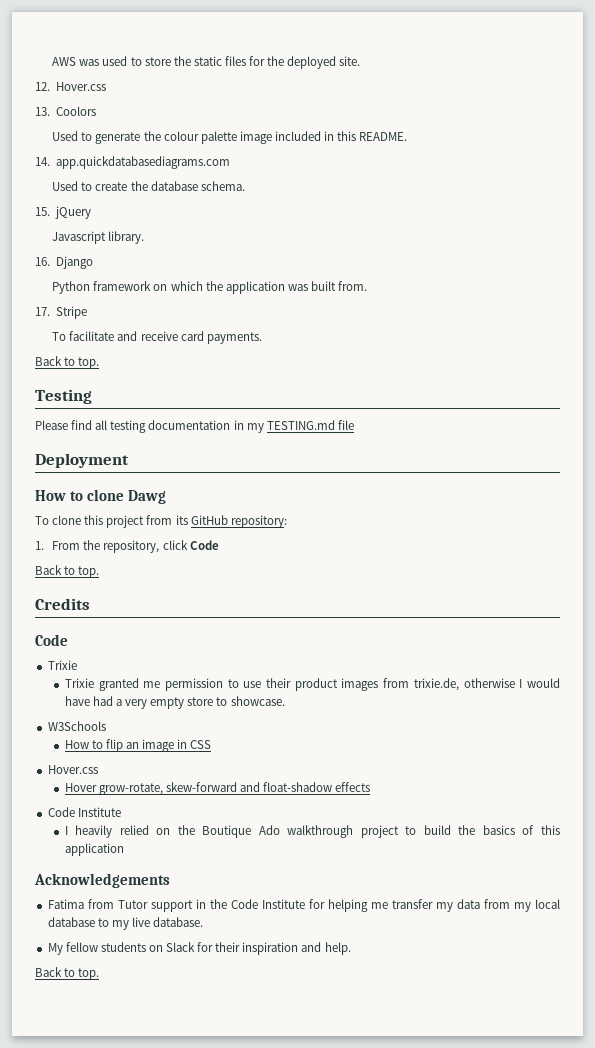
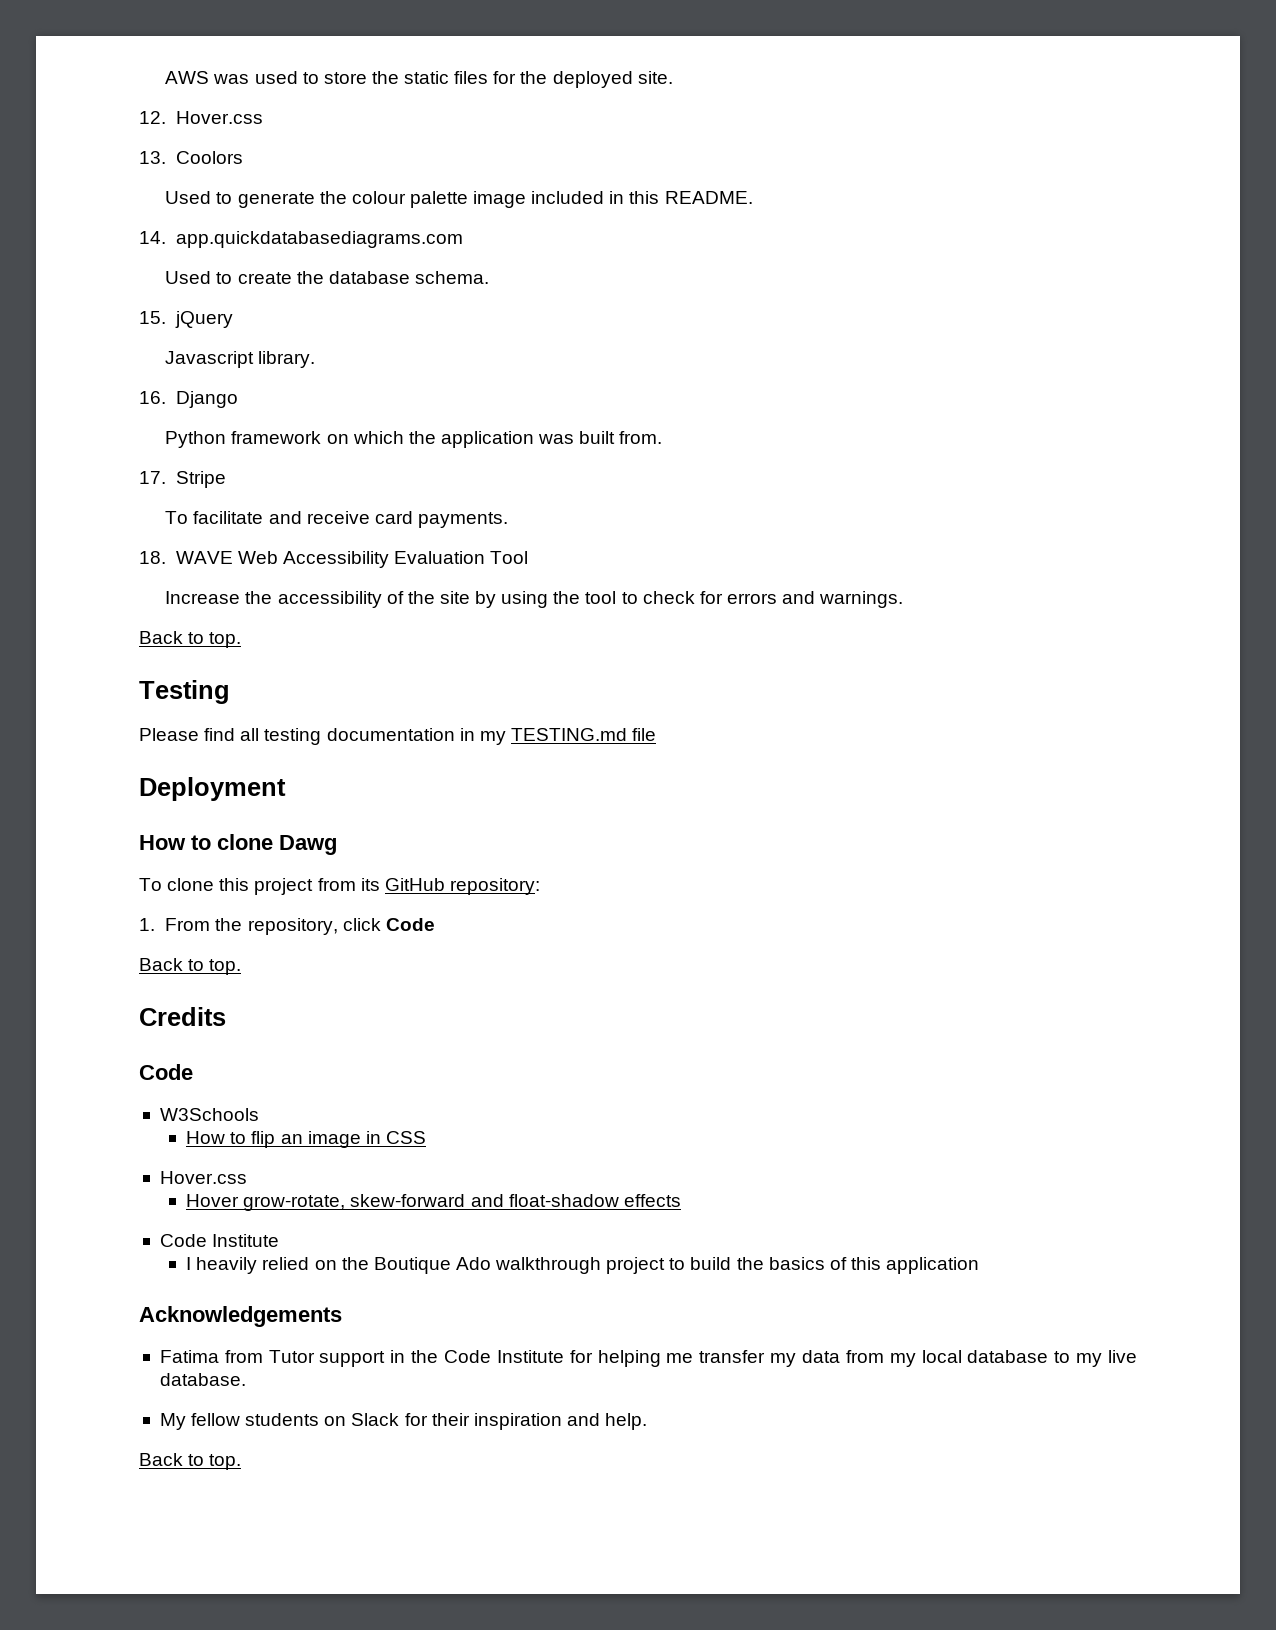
(262, 338) none -> [139,551,529,568] [165,591,904,608] // 18. WAVE Web Accessibility Evaluation Tool // Increase the accessibility of the site by using the tool to check for errors and warnings.
[47,660,77,670] [64,678,561,691] [64,696,285,709] // Trixie // Trixie granted me permission to use their product images from trixie.de, otherwise I would have had a very empty store to showcase. -> (193, 1072) none

